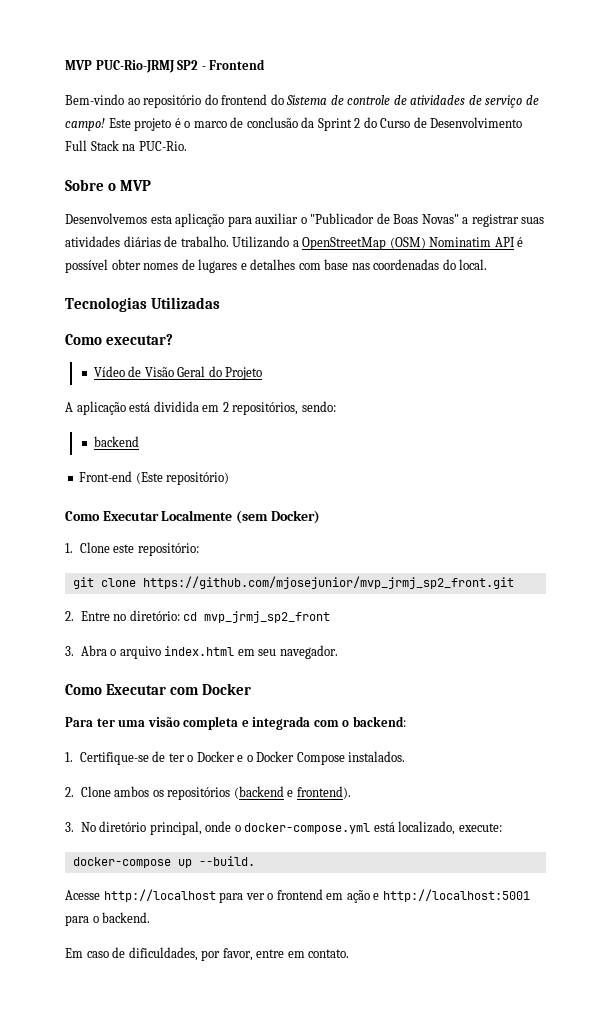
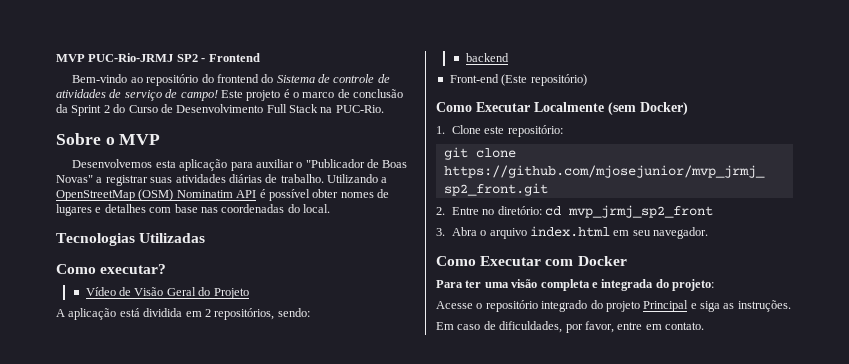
[313,716,406,727] [65,751,406,765] [65,786,351,800] [65,821,502,835] [72,856,255,868] [65,889,530,903] [65,912,151,926] com o backend: // 1. Certifique-se de ter o Docker e o Docker Compose instalados. // 2. Clone ambos os repositórios (backend e frontend). // 3. No diretório principal, onde o docker-compose.yml está localizado, execute: // docker-compose up --build. // Acesse http://localhost para ver o frontend em ação e http://localhost:5001 para o backend. -> [655,279,714,291] [436,300,791,312] do projeto: // Acesse o repositório integrado do projeto Principal e siga as instruções.

